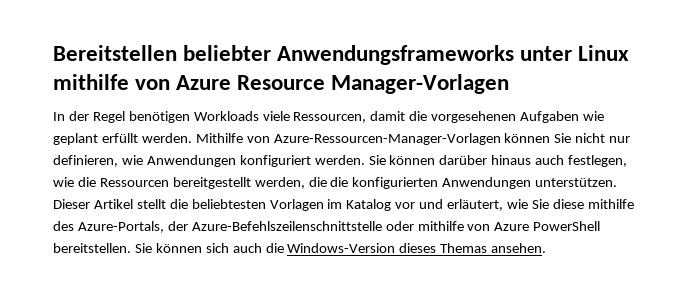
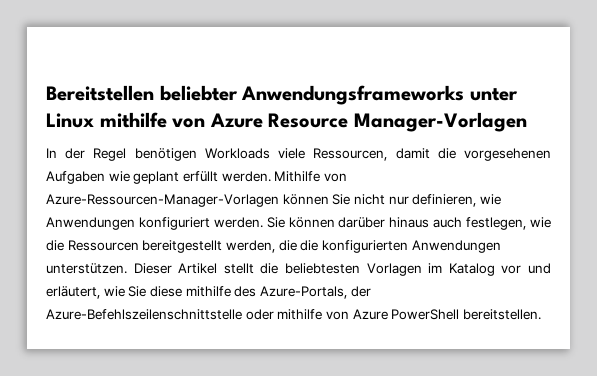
[134,243,547,253] Sie können sich auch die Windows-Version dieses Themas ansehen. -> (541, 314) none

